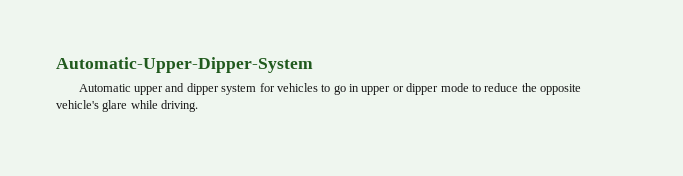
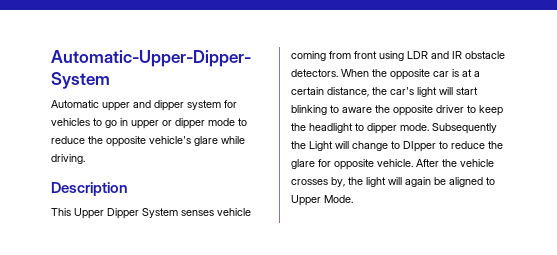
(199, 106) none -> [51,182,128,196] [51,208,251,219] [291,51,505,61] [291,69,480,80] [291,87,478,97] [291,105,503,116] [291,123,497,134] [291,141,503,152] [291,159,494,170] [291,177,495,187] [291,195,353,206] // Description // This Upper Dipper System senses vehicle coming from front using LDR and IR obstacle detectors. When the opposite car is at a certain distance, the car's light will start blinking to aware the opposite driver to keep the headlight to dipper mode. Subsequently the Light will change to DIpper to reduce the glare for opposite vehicle. After the vehicle crosses by, the light will again be aligned to Upper Mode.

